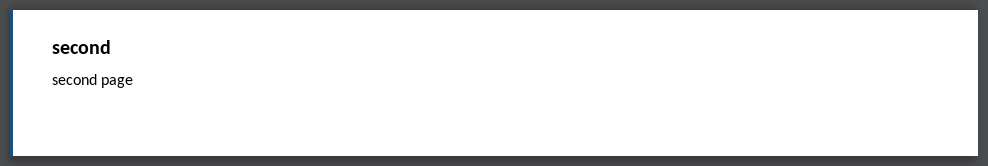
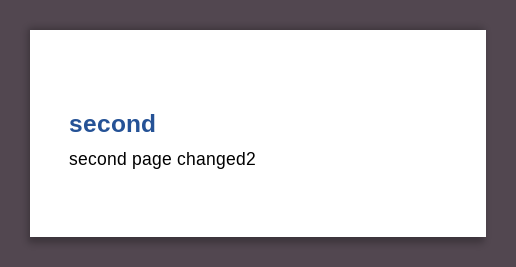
(134, 82) none -> [177,152,256,169] changed2

